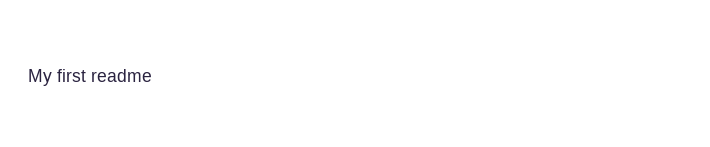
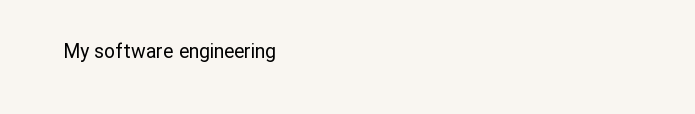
[57,69,152,82] first readme -> [94,42,276,62] software engineering

